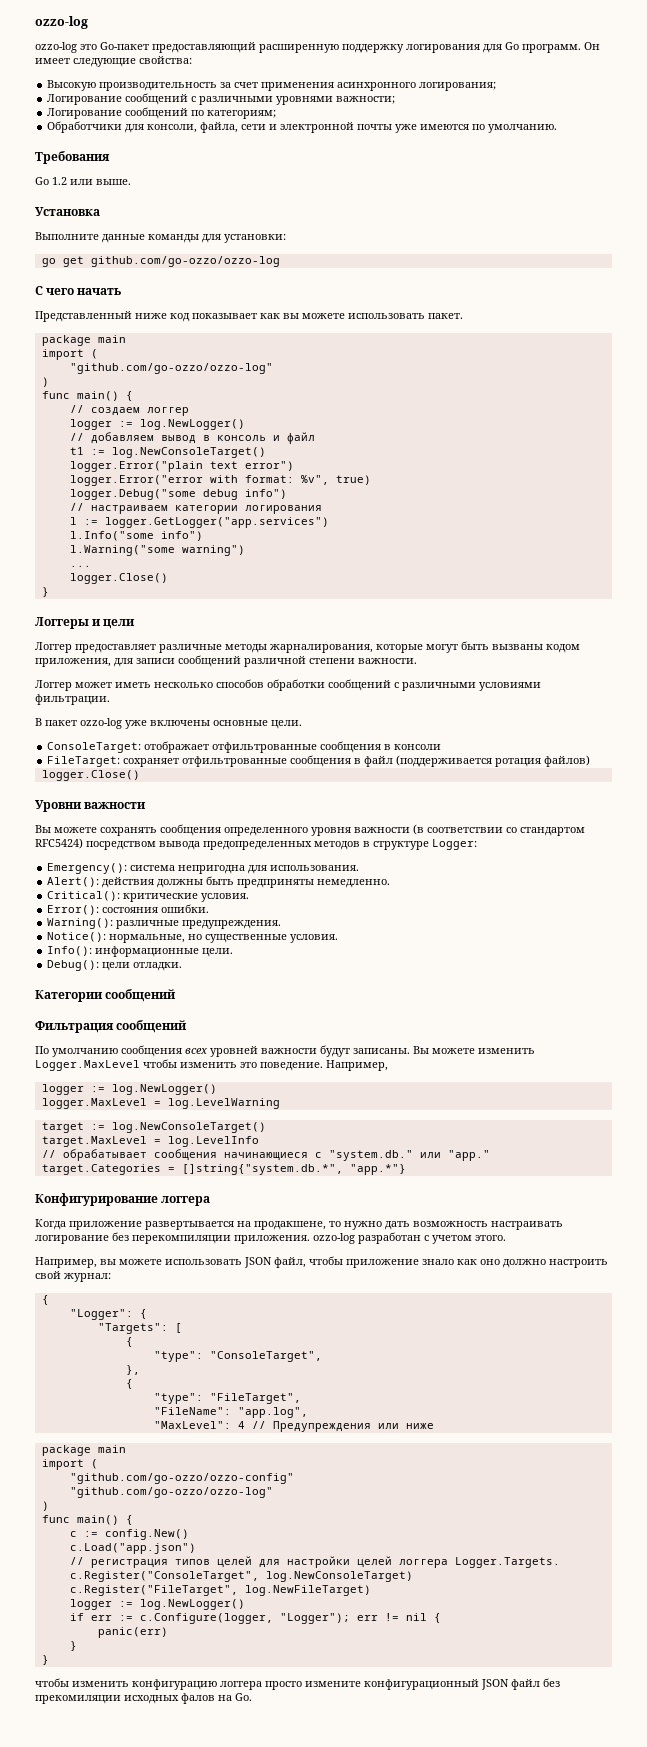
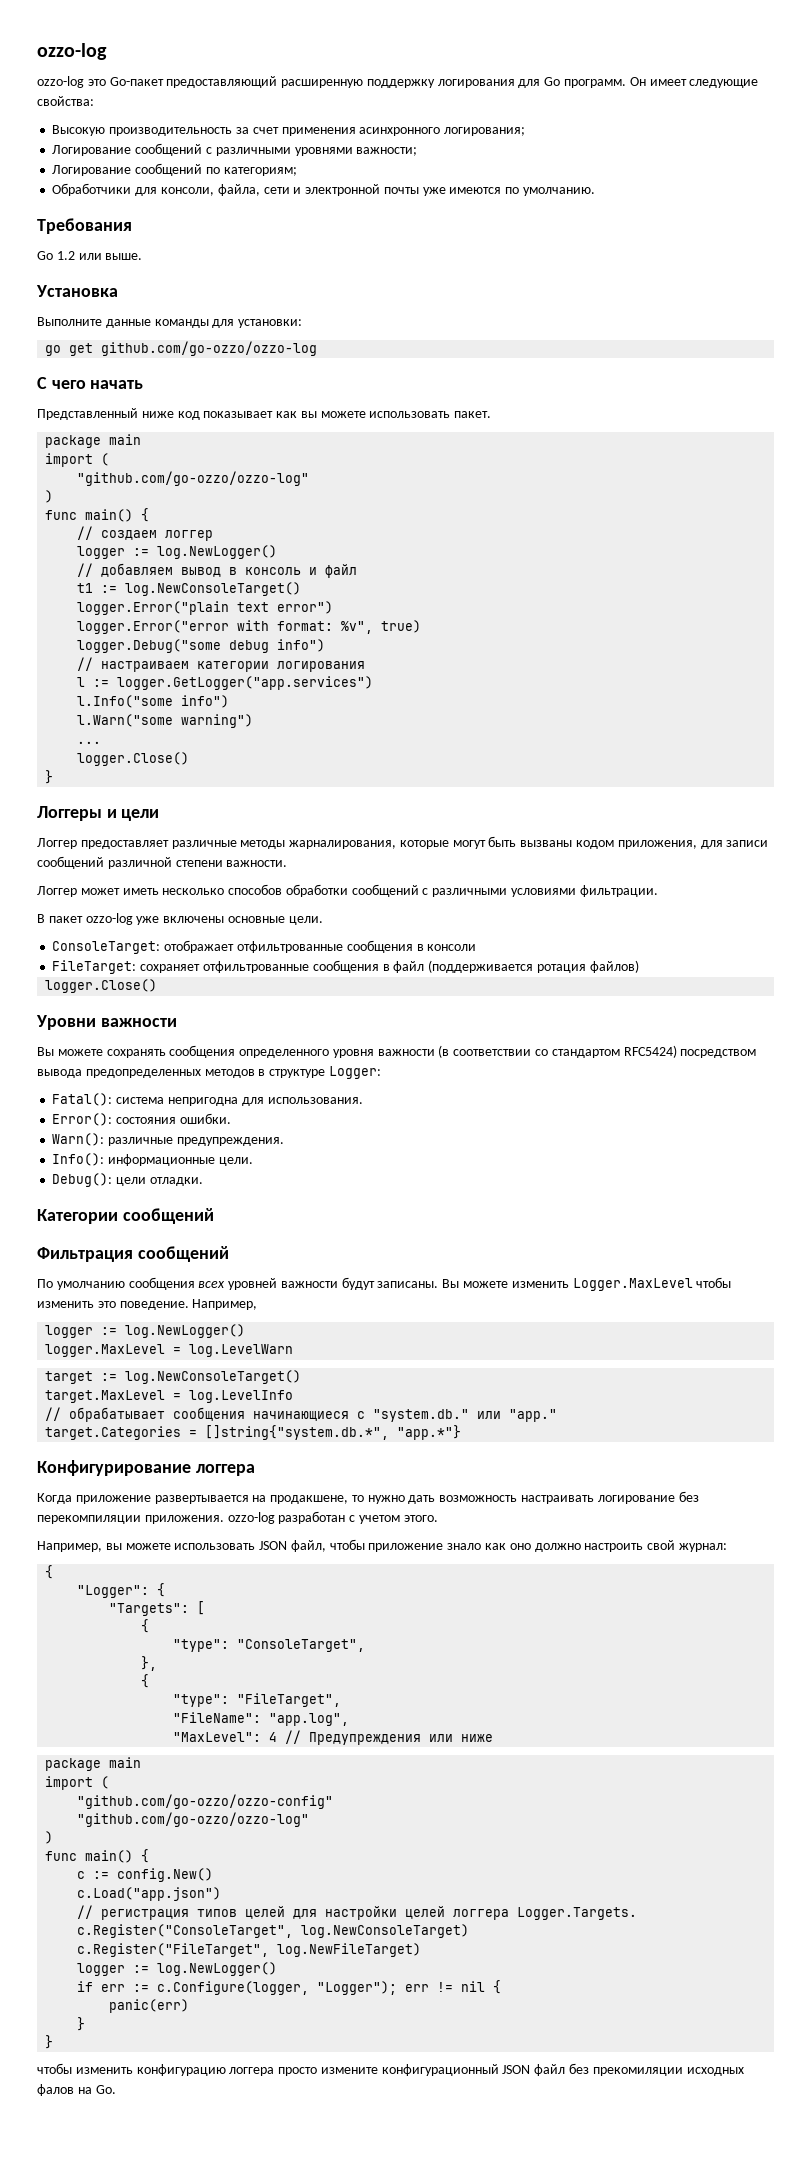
[69,545,175,556] l.Warning("some -> [77,714,174,727] l.Warn("some
[47,863,128,874] Emergency(): -> [52,1093,113,1106] Fatal():
[47,876,391,888] [47,891,250,902] // Alert(): действия должны быть предприняты немедленно. // Critical(): критические условия. -> (363, 1100) none
[47,918,114,929] Warning(): -> [52,1133,105,1146] Warn():
[47,932,339,943] // Notice(): нормальные, но существенные условия. -> (284, 1141) none
[167,1098,280,1109] log.LevelWarning -> [189,1344,294,1357] log.LevelWarn

